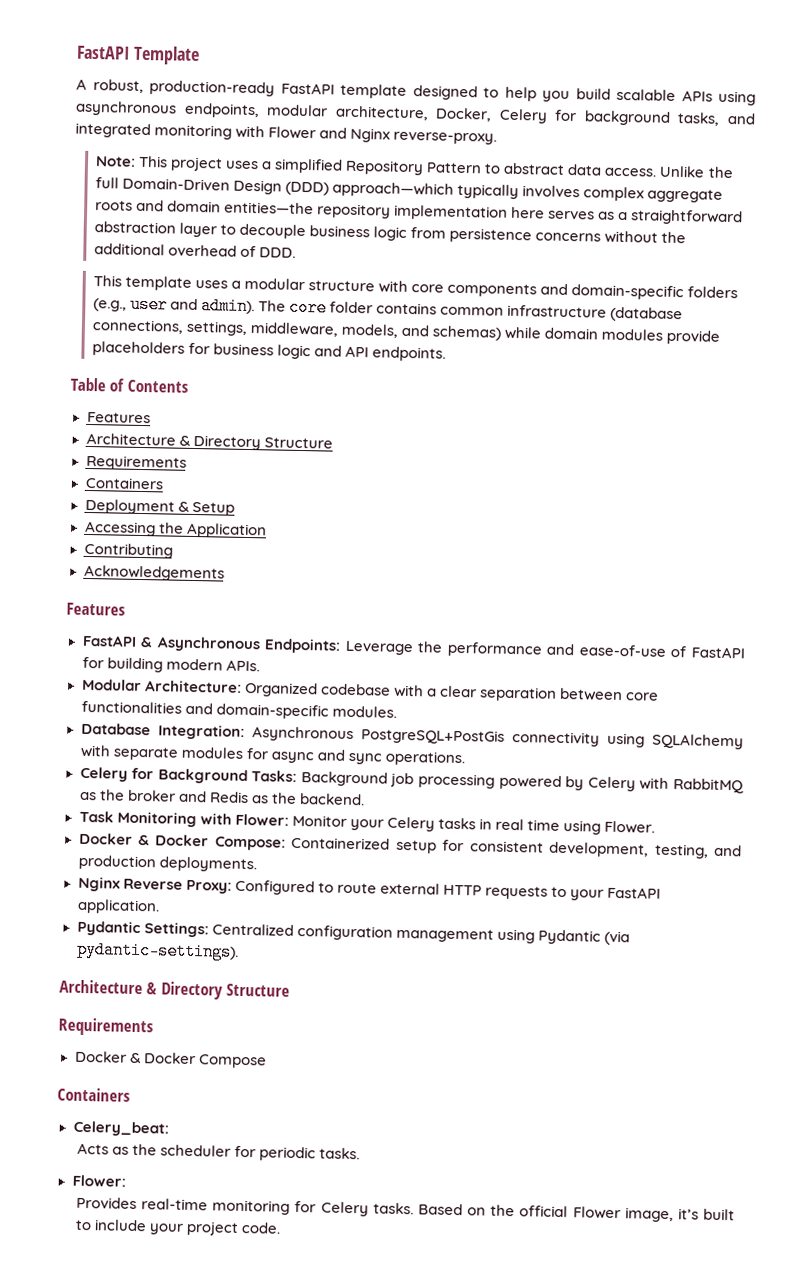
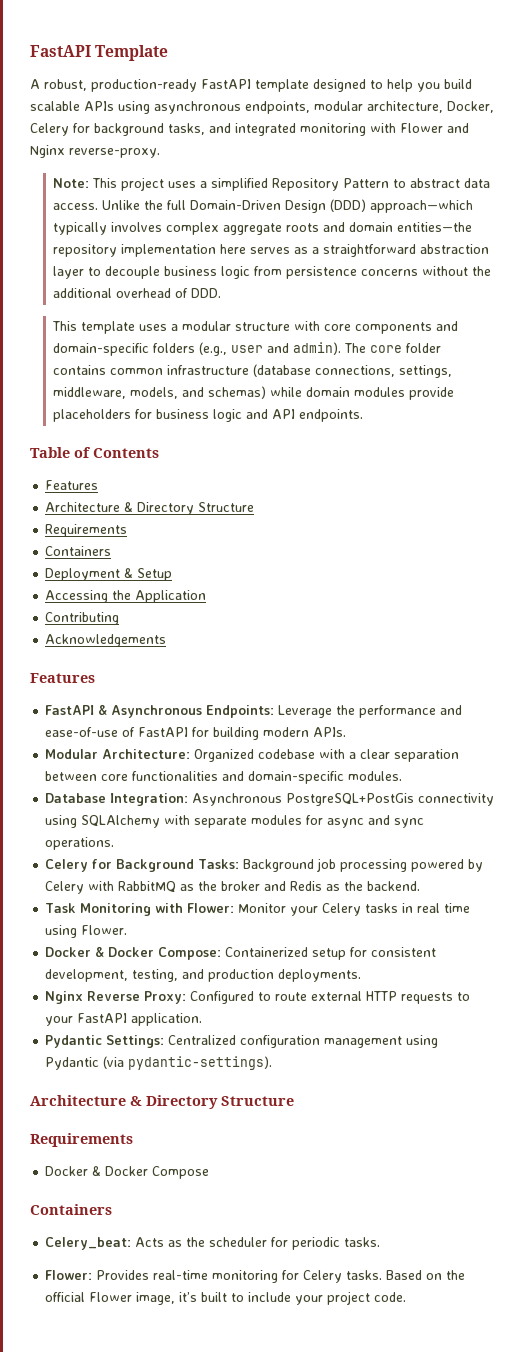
(169, 1128) // -> (132, 1243) none
(126, 1180) // -> (93, 1275) none

